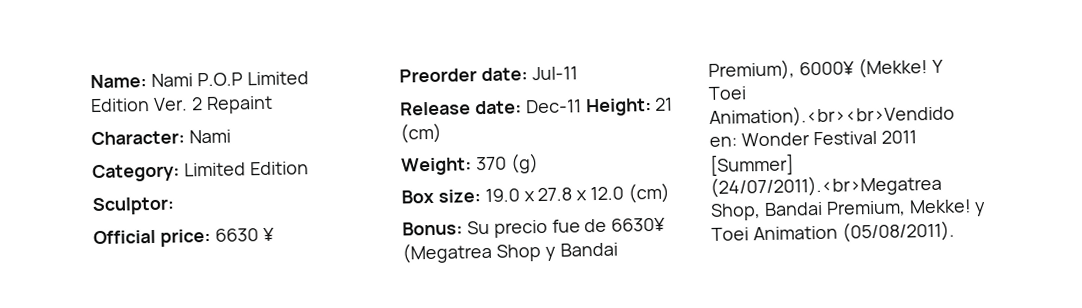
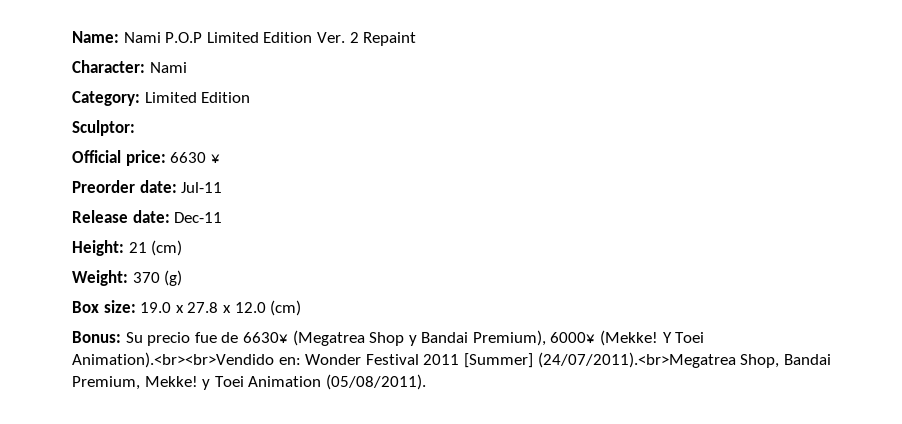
(582, 106) none -> (223, 217) //

